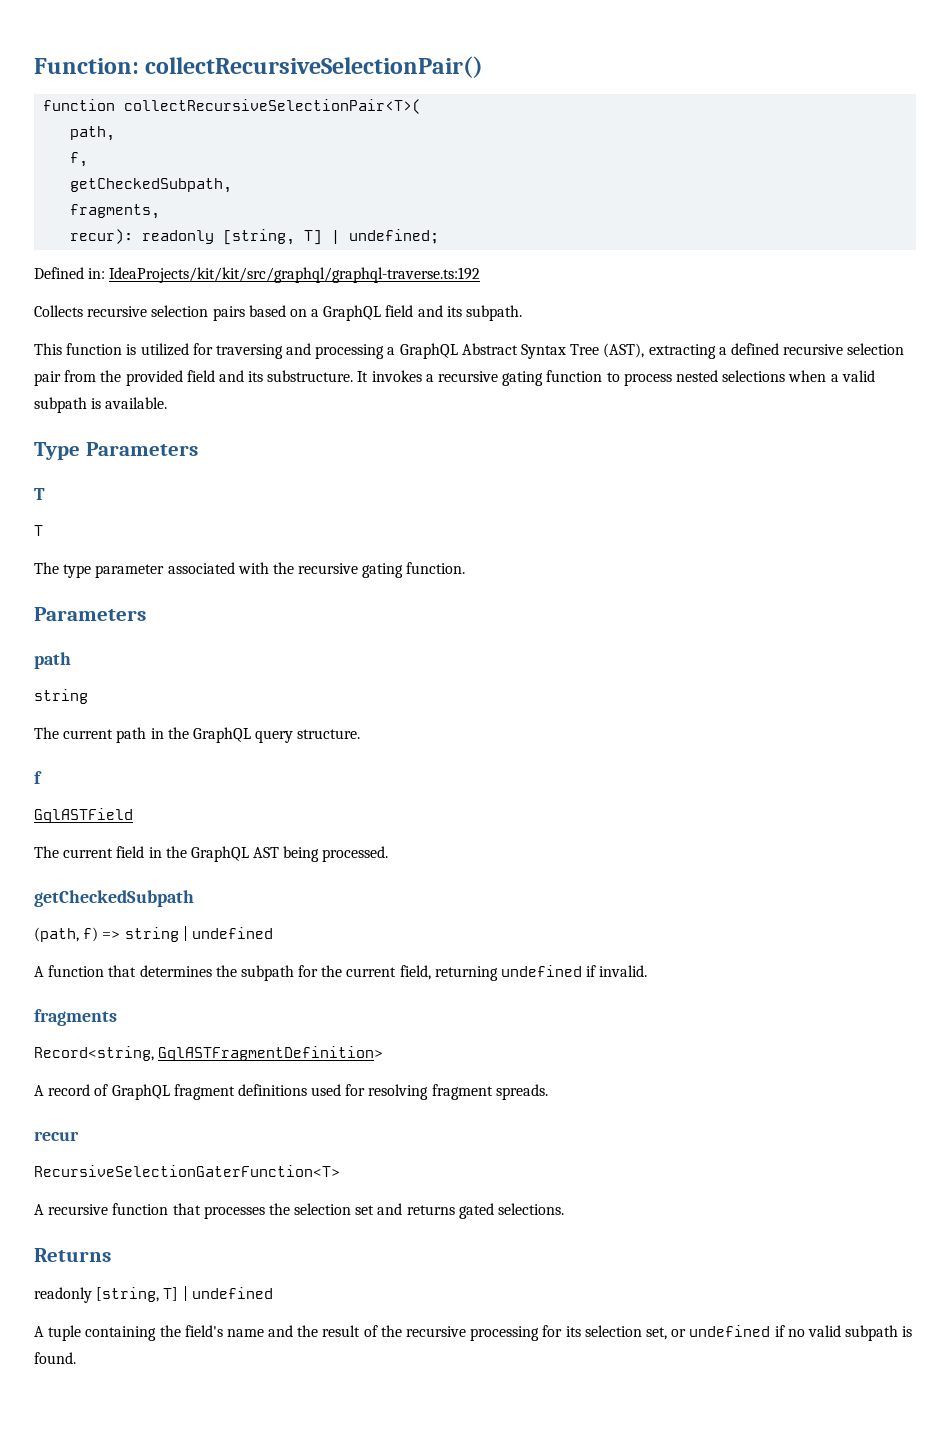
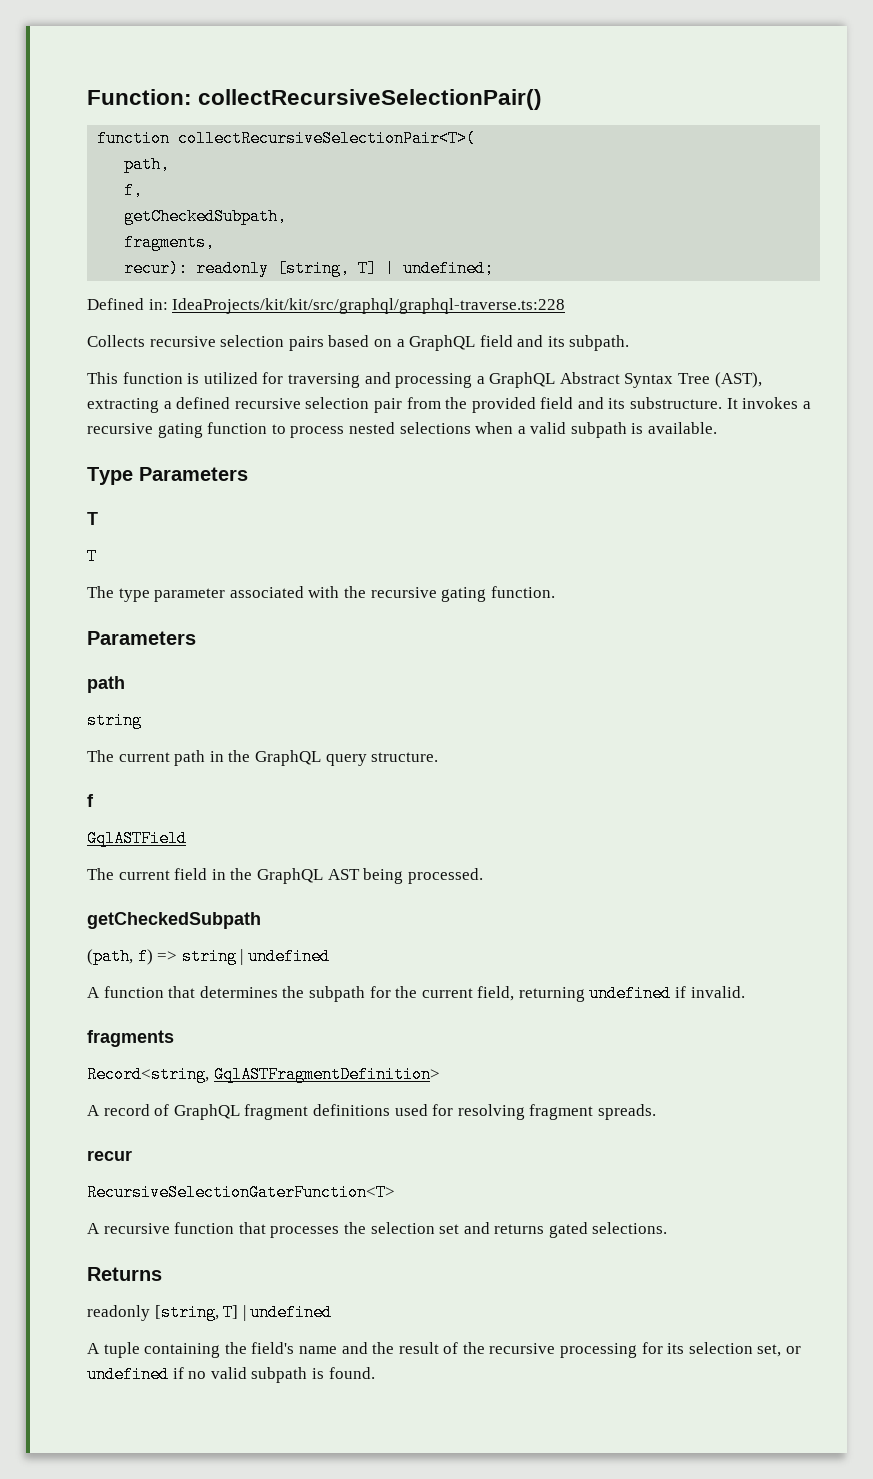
[109,267,481,283] IdeaProjects/kit/kit/src/graphql/graphql-traverse.ts:192 -> [172,298,566,314] IdeaProjects/kit/kit/src/graphql/graphql-traverse.ts:228

